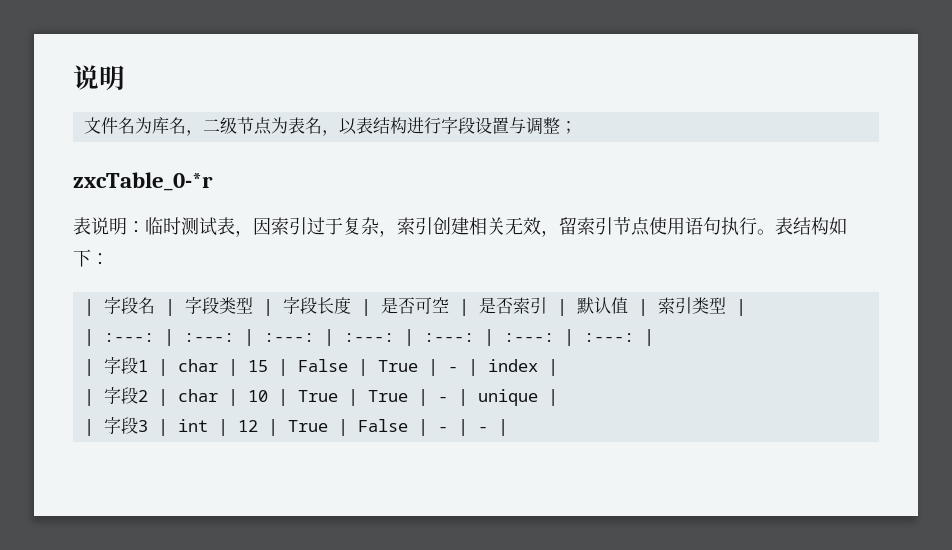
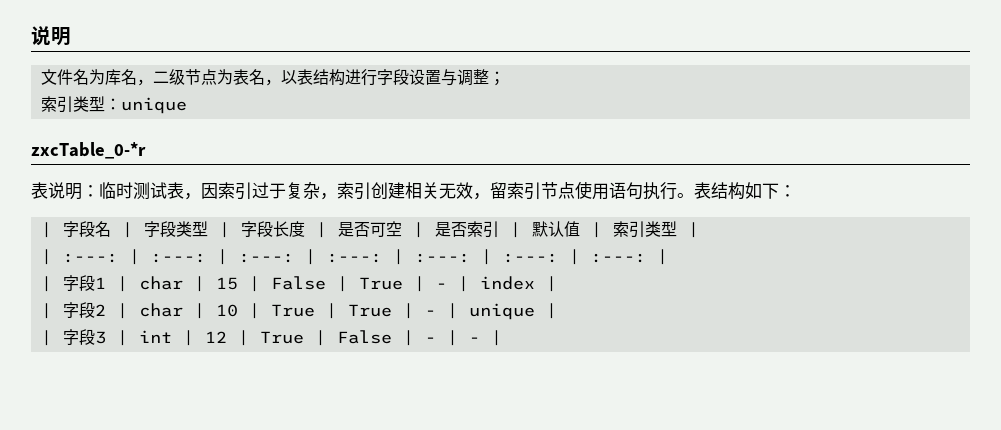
(577, 127) none -> [41,96,188,114] // 索引类型：unique

